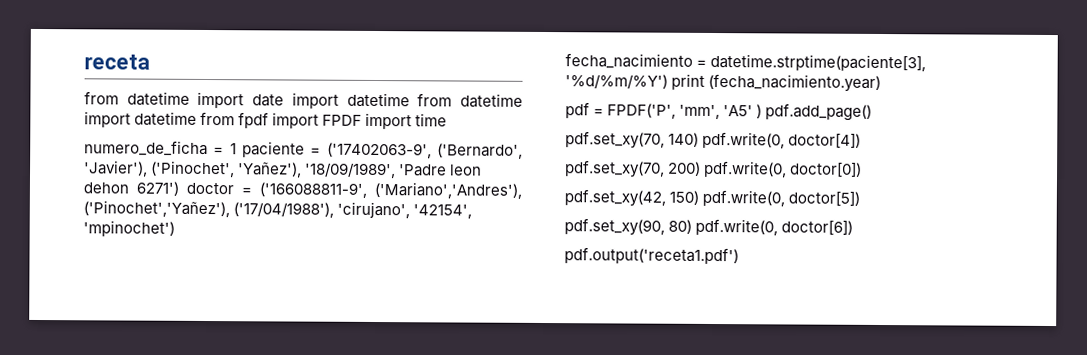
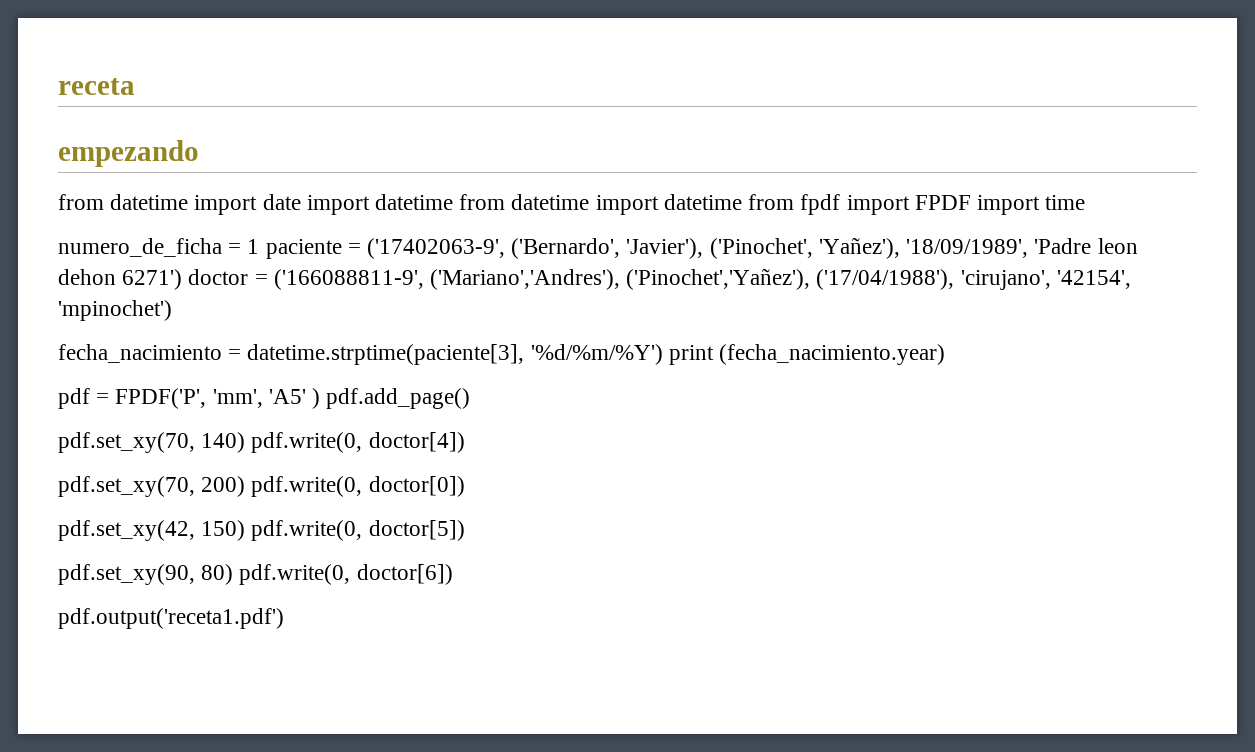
(150, 62) none -> [58,140,199,167] // empezando

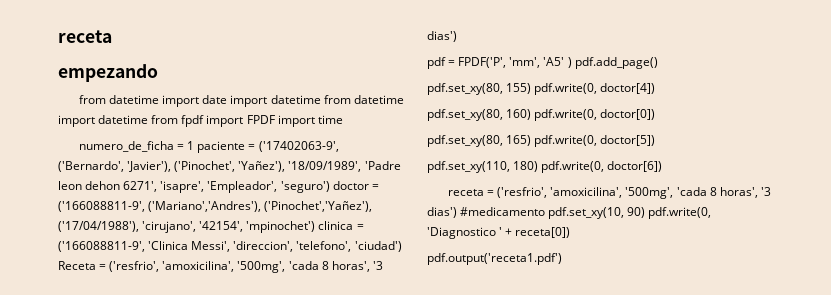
[122,269,183,290] 6271') -> [123,181,330,193] 6271', 'isapre', 'Empleador', 'seguro')
[58,344,946,365] // fecha_nacimiento = datetime.strptime(paciente[3], '%d/%m/%Y') print (fecha_nacimiento.year) -> [318,221,364,230] [58,241,402,252] [58,261,383,273] [427,31,457,42] clinica = ('166088811-9', 'Clinica Messi', 'direccion', 'telefono', 'ciudad') Receta = ('resfrio', 'amoxicilina', '500mg', 'cada 8 horas', '3 dias')
[58,432,246,453] pdf.set_xy(70, 140) -> [427,83,532,95] pdf.set_xy(80, 155)
[58,476,246,497] pdf.set_xy(70, 200) -> [427,109,532,121] pdf.set_xy(80, 160)
[58,520,246,541] pdf.set_xy(42, 150) -> [427,135,532,147] pdf.set_xy(80, 165)
[58,564,234,585] pdf.set_xy(90, 80) -> [427,161,539,173] pdf.set_xy(110, 180)
(453, 574) none -> [448,187,771,199] [427,207,712,219] [427,227,571,239] // receta = ('resfrio', 'amoxicilina', '500mg', 'cada 8 horas', '3 dias') #medicamento pdf.set_xy(10, 90) pdf.write(0, 'Diagnostico ' + receta[0])

